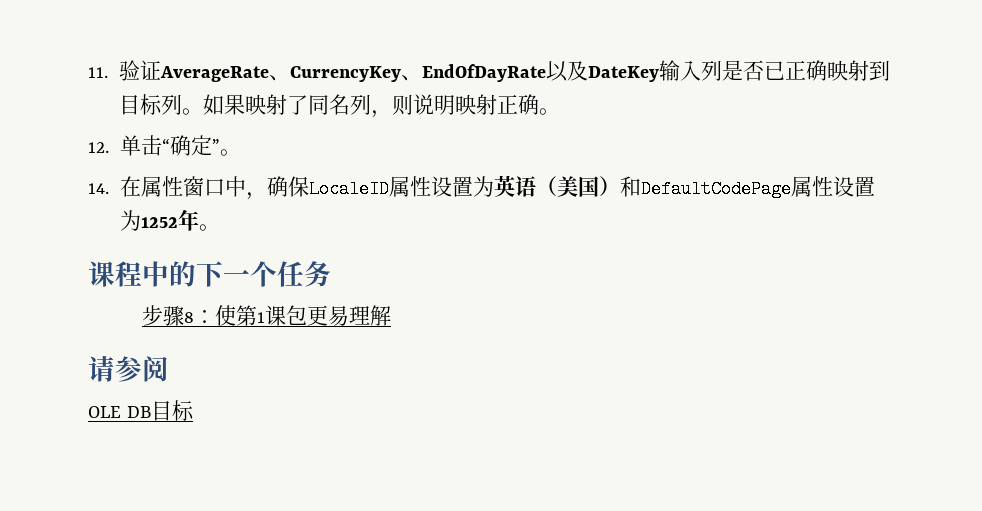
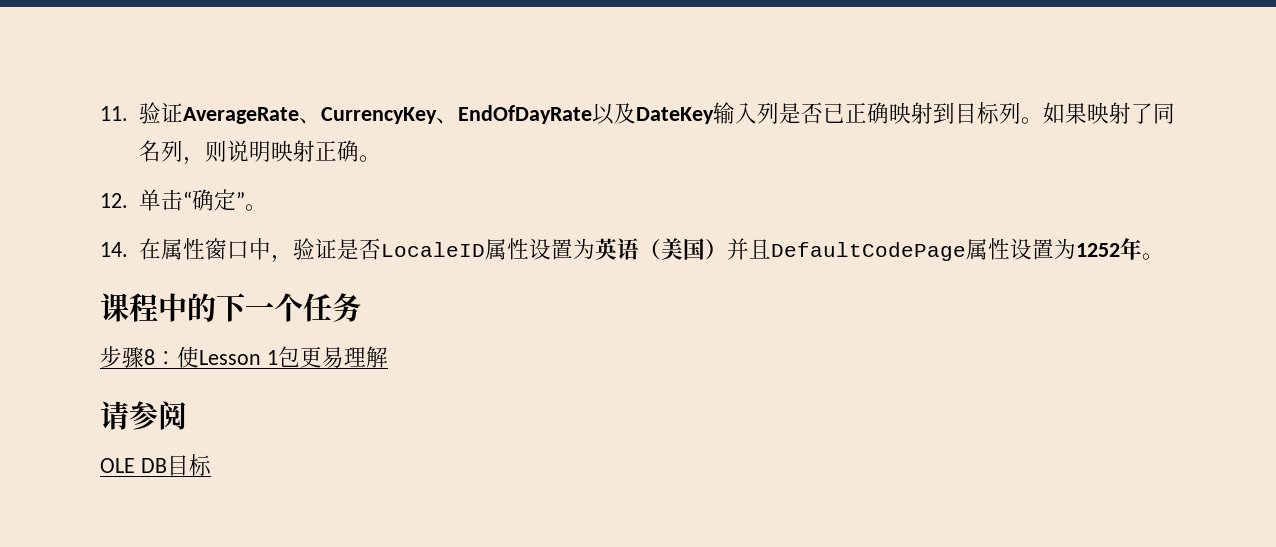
[266,176,309,197] 确保 -> [292,238,381,260] 验证是否
[619,176,641,197] 和 -> [726,238,771,260] 并且
[236,305,287,326] 第1课 -> [199,350,278,365] Lesson 1

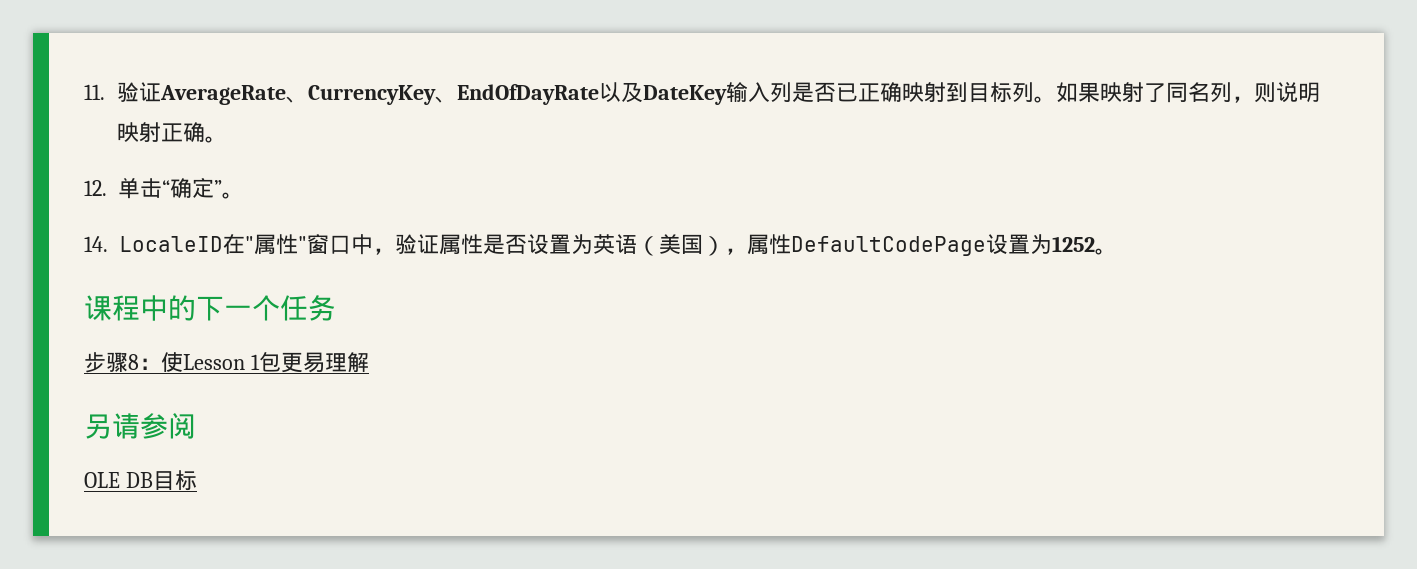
[138,238,529,263] 在属性窗口中，验证是否LocaleID属性 -> [119,234,527,255] LocaleID在"属性"窗口中，验证属性是否
[726,238,1010,261] 并且DefaultCodePage属性 -> [725,234,986,256] ，属性DefaultCodePage
[1119,237,1142,260] 年 -> (1095, 244) none
(388, 357) none -> [84,414,112,439] 另

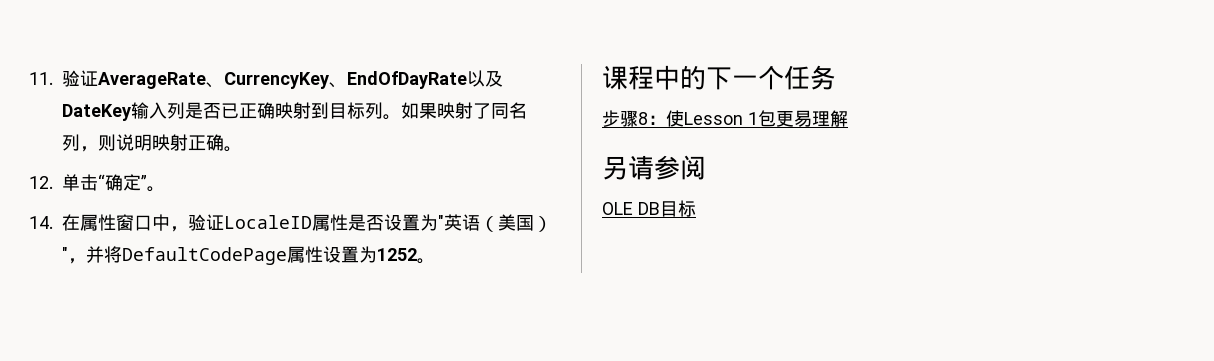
[119,234,307,255] LocaleID在"属性" -> [62,214,116,231] 在属性
(439, 244) none -> [224,215,312,229] LocaleID
(593, 244) none -> [438,215,444,229] "
[725,234,986,256] ，属性DefaultCodePage -> [62,246,323,265] "，并将DefaultCodePage属性

